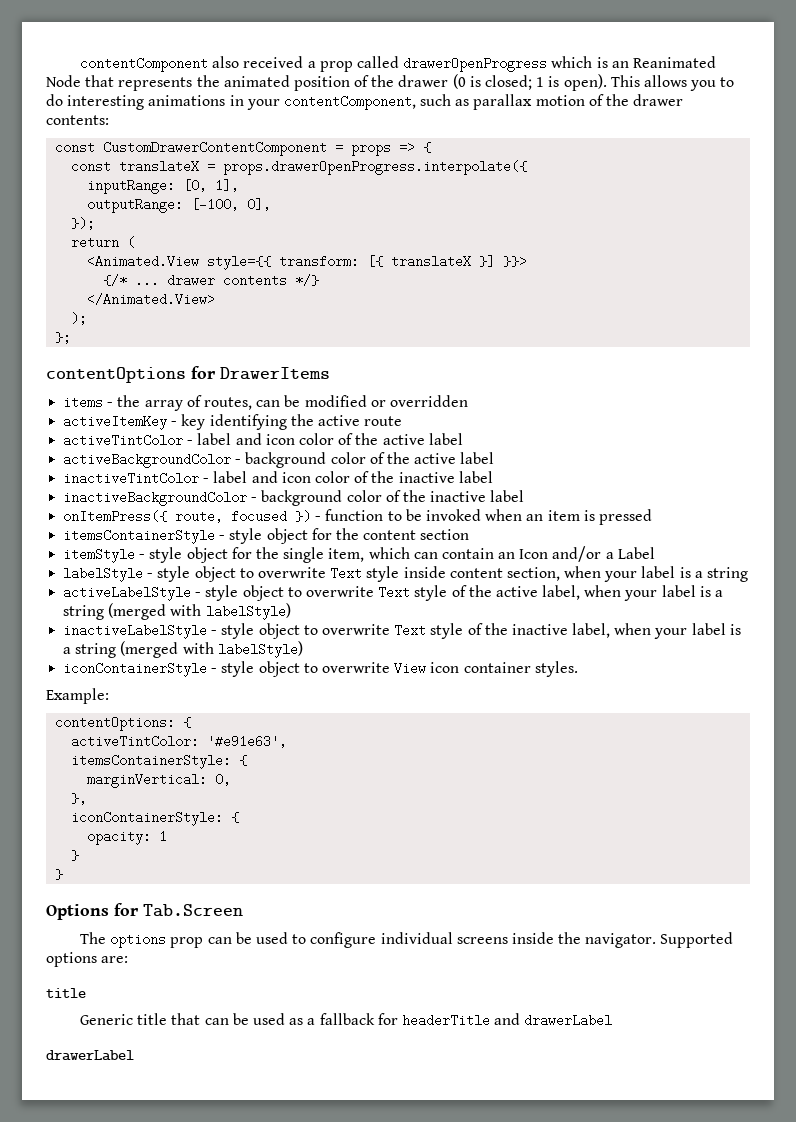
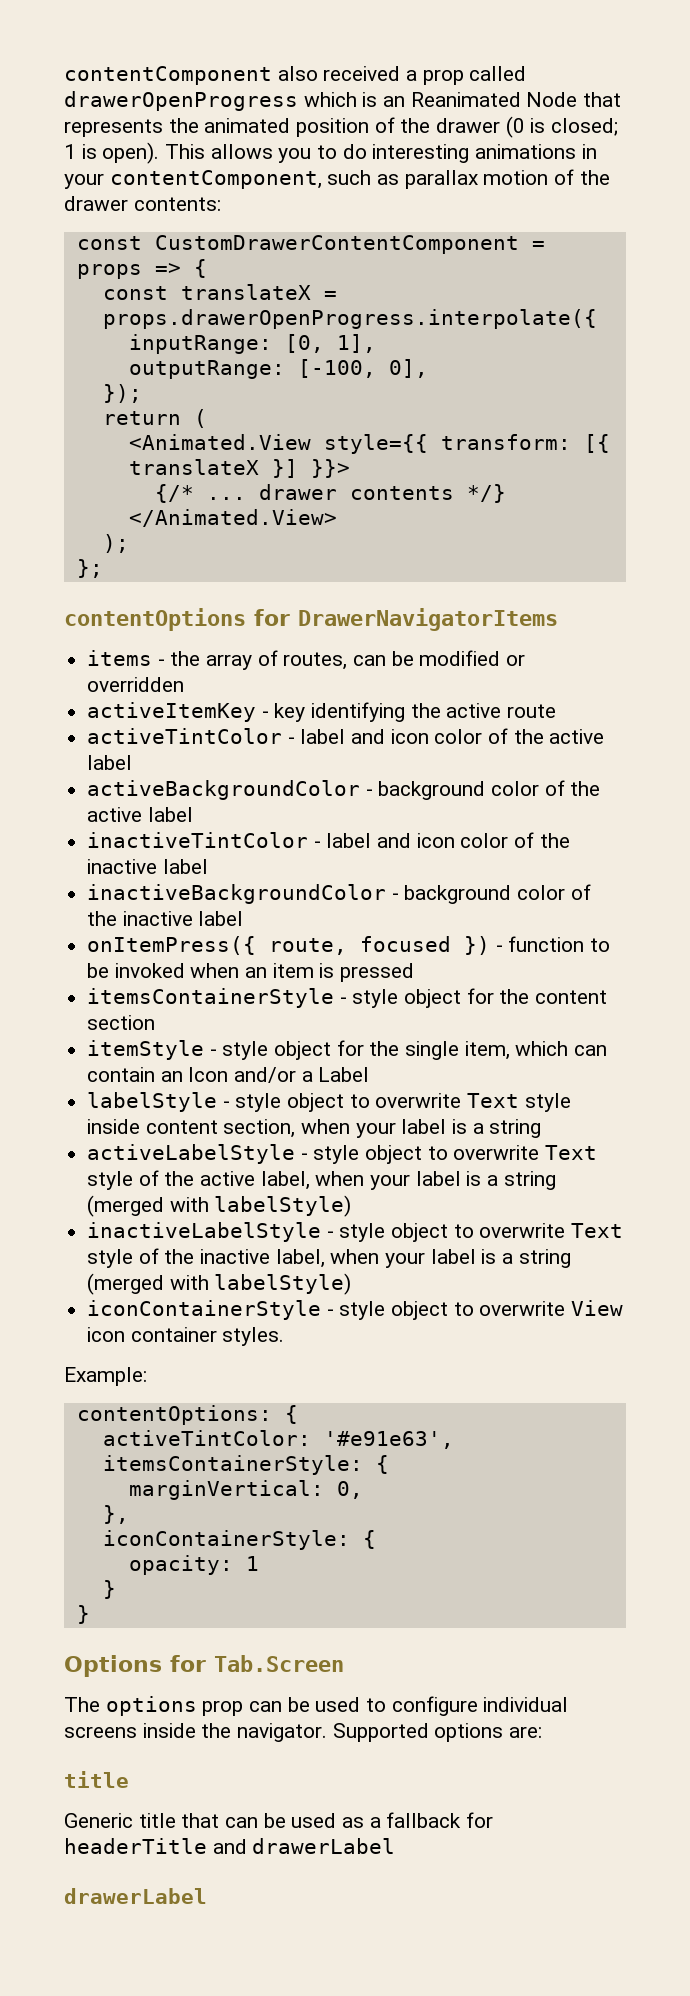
[220,367,330,380] DrawerItems -> [298,608,558,631] DrawerNavigatorItems

